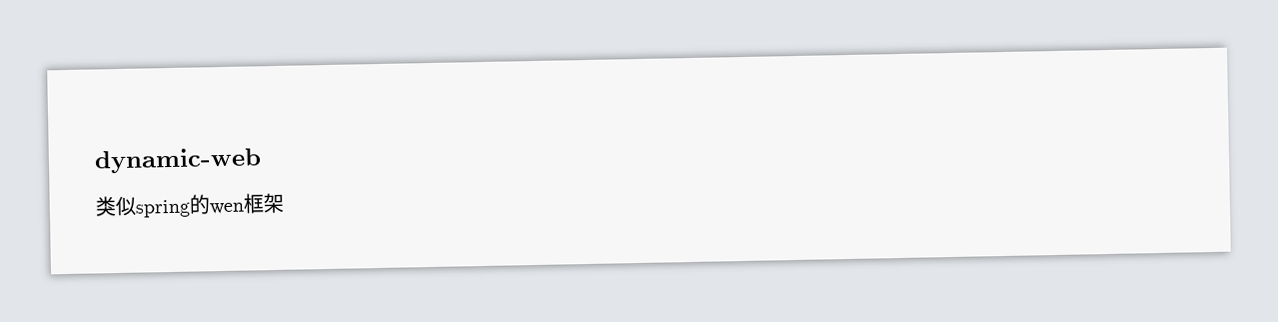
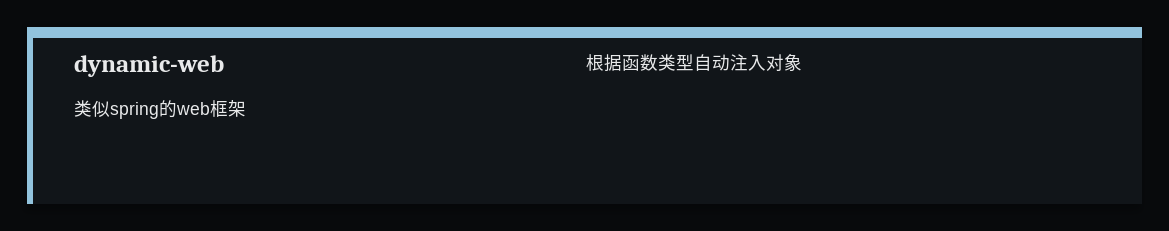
[209,202,244,215] wen -> [176,102,210,115] web
(284, 203) none -> [586,54,802,72] // 根据函数类型自动注入对象

